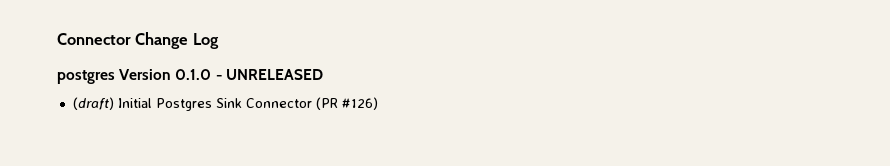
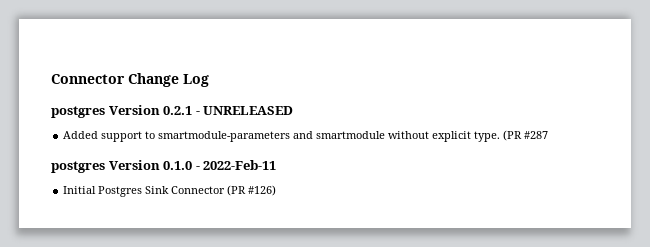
[175,69,212,80] 0.1.0 -> [163,106,193,115] 0.2.1
[72,97,114,110] (draft) -> [63,130,549,142] [51,160,277,173] Added support to smartmodule-parameters and smartmodule without explicit type. (PR #287 // postgres Version 0.1.0 - 2022-Feb-11 //

